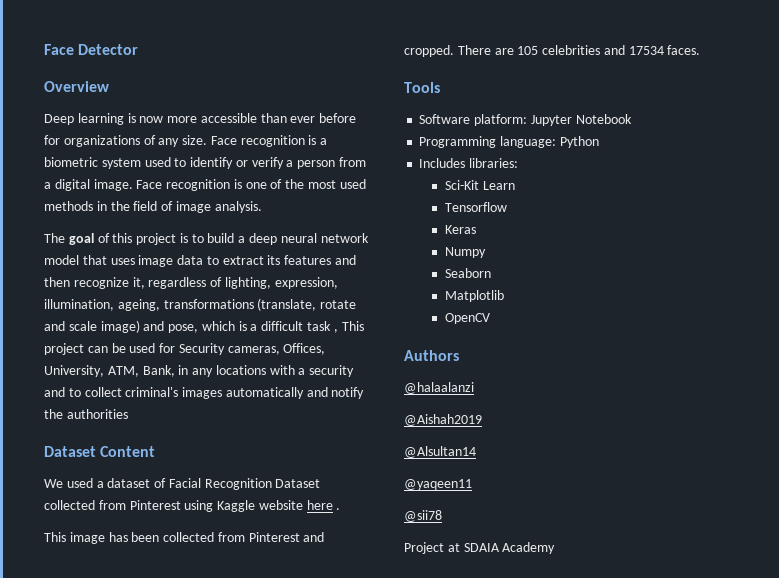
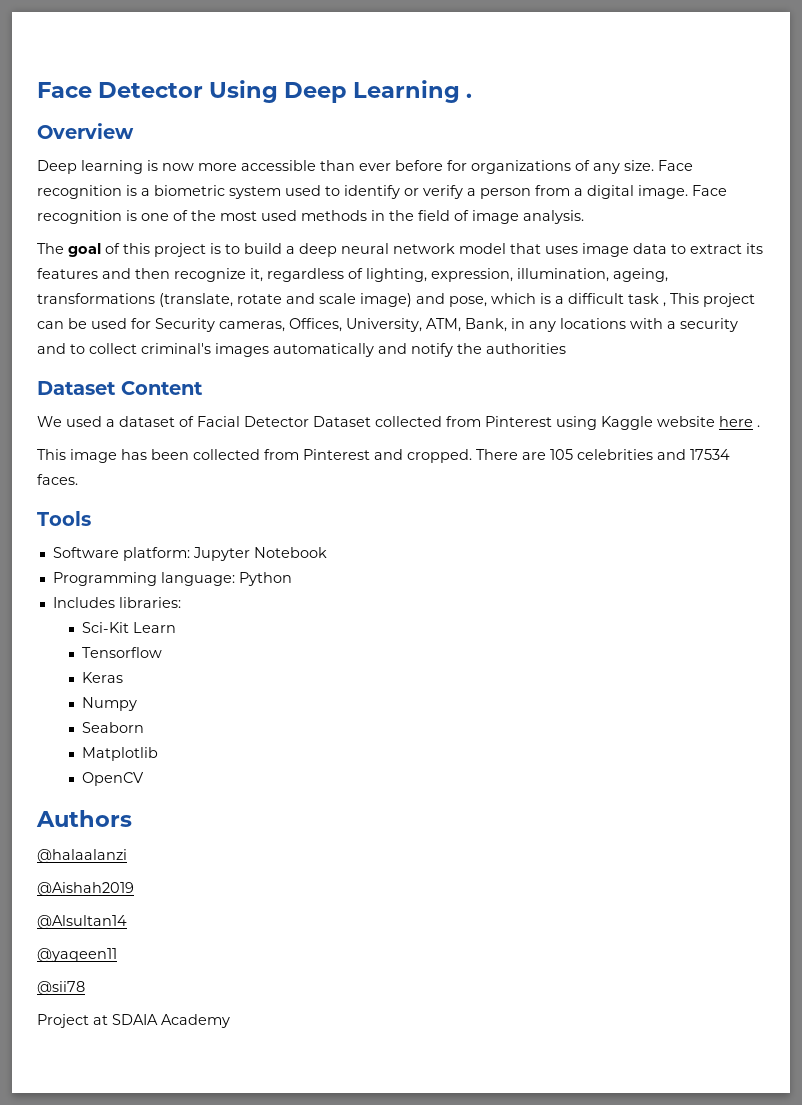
(139, 49) none -> [209,80,473,103] Using Deep Learning .
[204,478,272,490] Recognition -> [244,416,309,427] Detector

